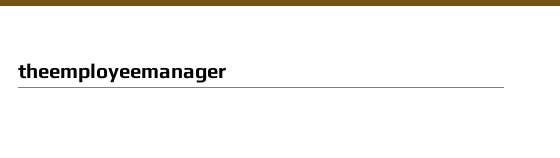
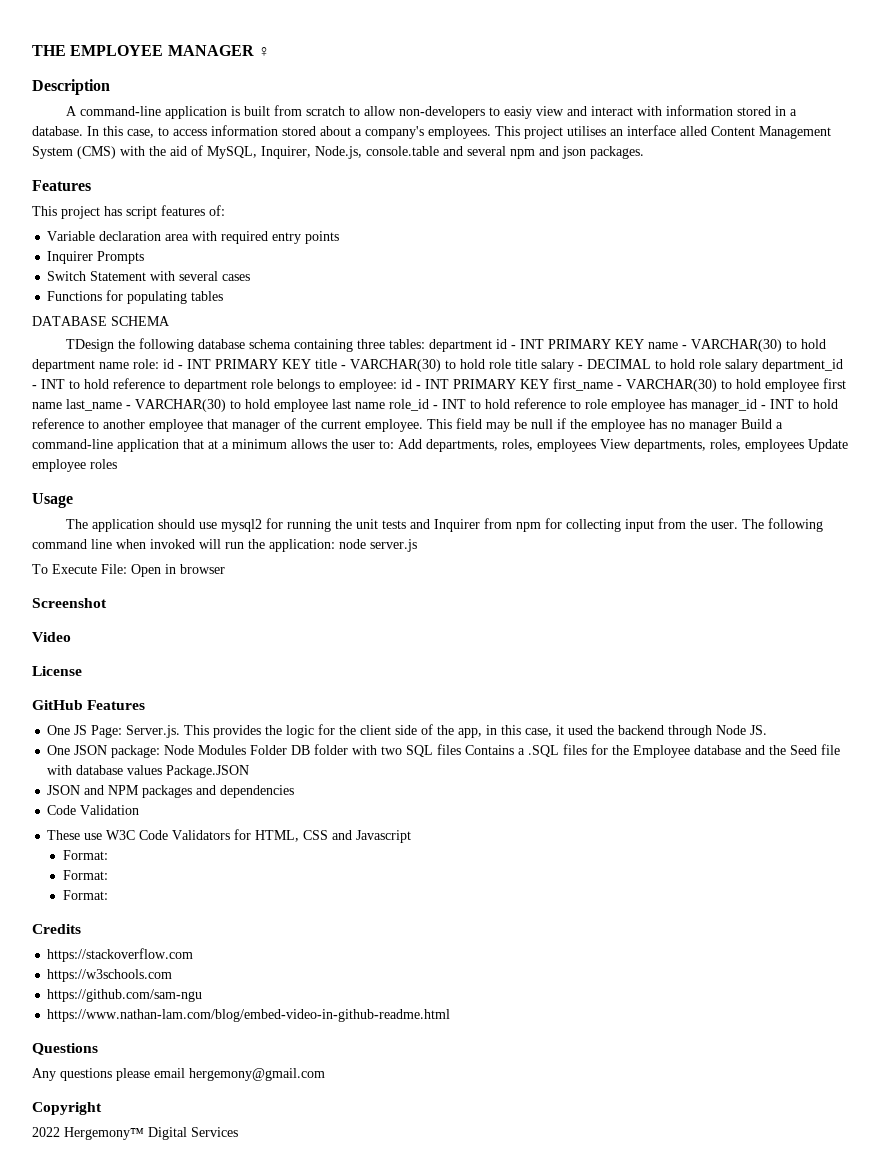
[18,63,226,83] theemployeemanager -> [32,45,270,56] [32,79,110,95] [65,105,797,119] [32,125,831,139] [32,145,644,159] [32,180,91,191] [32,205,225,219] [47,231,340,244] [47,251,145,264] [47,271,251,281] [47,290,224,304] [32,316,170,326] [65,338,826,352] [32,359,843,372] [32,378,846,392] [32,398,838,412] [32,418,783,432] [32,439,848,452] [32,459,117,472] [32,493,73,508] [65,518,823,532] [32,539,417,552] [32,564,225,577] [32,598,107,608] [32,632,71,642] [32,666,82,676] [32,700,146,710] [47,724,768,738] [47,744,841,758] [47,765,250,778] [47,785,295,798] [47,805,140,815] [47,829,412,843] [62,850,108,860] [62,870,108,880] [62,890,108,900] [32,924,81,934] [47,948,194,962] [47,969,173,982] [47,989,203,1002] [47,1009,451,1022] [32,1043,98,1055] [32,1068,325,1081] [32,1102,102,1115] [32,1127,238,1140] THE EMPLOYEE MANAGER ♀ // Description // A command-line application is built from scratch to allow non-developers to easiy view and interact with information stored in a database. In this case, to access information stored about a company's employees. This project utilises an interface alled Content Management System (CMS) with the aid of MySQL, Inquirer, Node.js, console.table and several npm and json packages. // Features // This project has script features of: // Variable declaration area with required entry points // Inquirer Prompts // Switch Statement with several cases // Functions for populating tables // DATABASE SCHEMA // TDesign the following database schema containing three tables: department id - INT PRIMARY KEY name - VARCHAR(30) to hold department name role: id - INT PRIMARY KEY title - VARCHAR(30) to hold role title salary - DECIMAL to hold role salary department_id - INT to hold reference to department role belongs to employee: id - INT PRIMARY KEY first_name - VARCHAR(30) to hold employee first name last_name - VARCHAR(30) to hold employee last name role_id - INT to hold reference to role employee has manager_id - INT to hold reference to another employee that manager of the current employee. This field may be null if the employee has no manager Build a command-line application that at a minimum allows the user to: Add departments, roles, employees View departments, roles, employees Update employee roles // Usage // The application should use mysql2 for running the unit tests and Inquirer from npm for collecting input from the user. The following command line when invoked will run the application: node server.js // To Execute File: Open in browser // Screenshot // Video // License // GitHub Features // One JS Page: Server.js. This provides the logic for the client side of the app, in this case, it used the backend through Node JS. // One JSON package: Node Modules Folder DB folder with two SQL files Contains a .SQL files for the Employee database and the Seed file with database values Package.JSON // JSON and NPM packages and dependencies // Code Validation // These use W3C Code Validators for HTML, CSS and Javascript // Format: // Format: // Format: // Credits // https://stackoverflow.com // https://w3schools.com // https://github.com/sam-ngu // https://www.nathan-lam.com/blog/embed-video-in-github-readme.html // Questions // Any questions please email hergemony@gmail.com // Copyright // 2022 Hergemony™ Digital Services

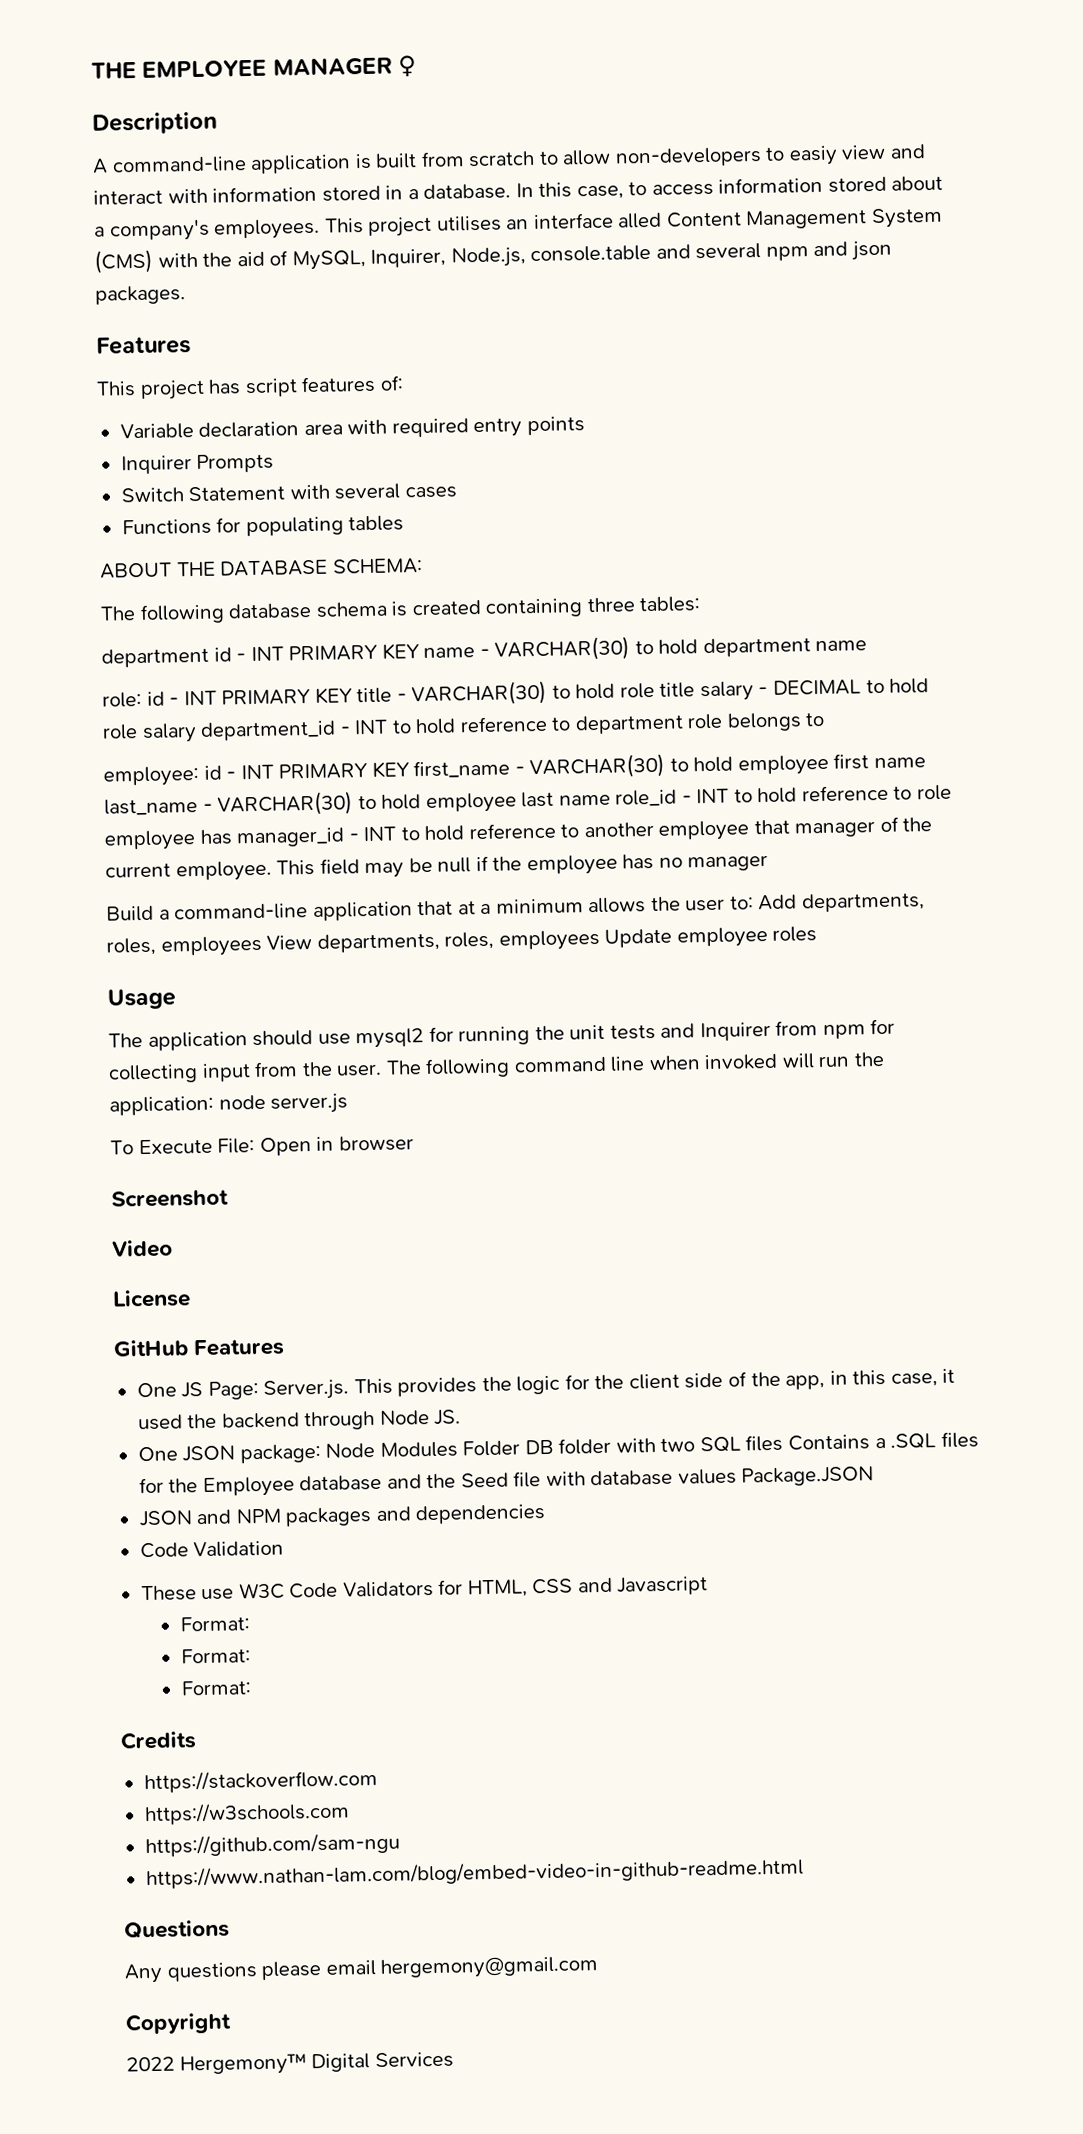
[32,316,170,326] [65,339,135,352] DATABASE SCHEMA // TDesign the -> [100,558,423,579] [100,606,136,621] ABOUT THE DATABASE SCHEMA: // The
(291, 344) none -> [391,599,482,617] is created
(425, 344) none -> (701, 604) //
(129, 365) none -> (868, 646) //
(335, 384) none -> (826, 719) //
(737, 426) none -> (769, 863) //

